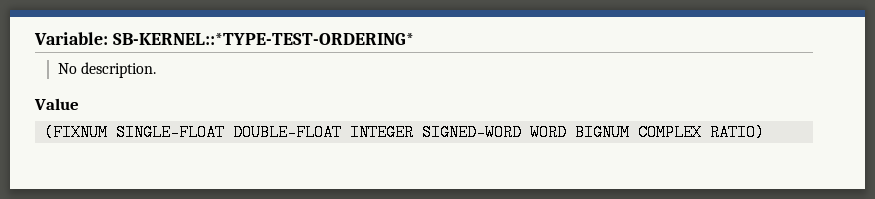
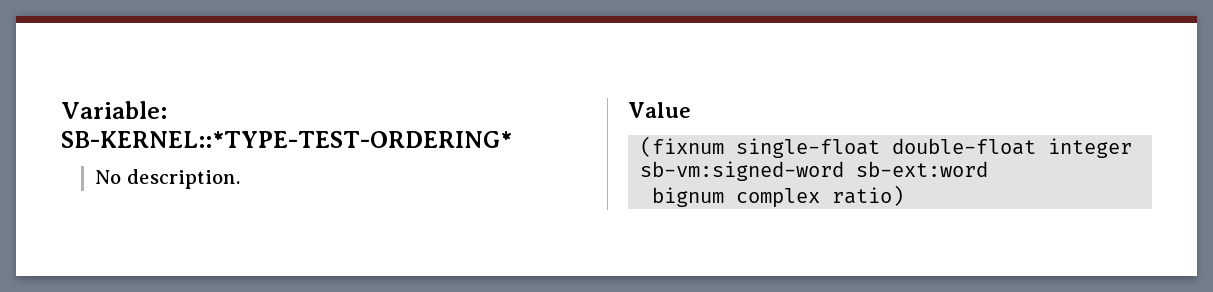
[44,124,766,141] (FIXNUM SINGLE-FLOAT DOUBLE-FLOAT INTEGER SIGNED-WORD WORD BIGNUM COMPLEX RATIO) -> [640,136,1133,158] [640,161,989,181] [652,185,905,208] (fixnum single-float double-float integer sb-vm:signed-word sb-ext:word // bignum complex ratio)

